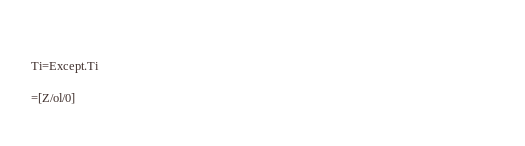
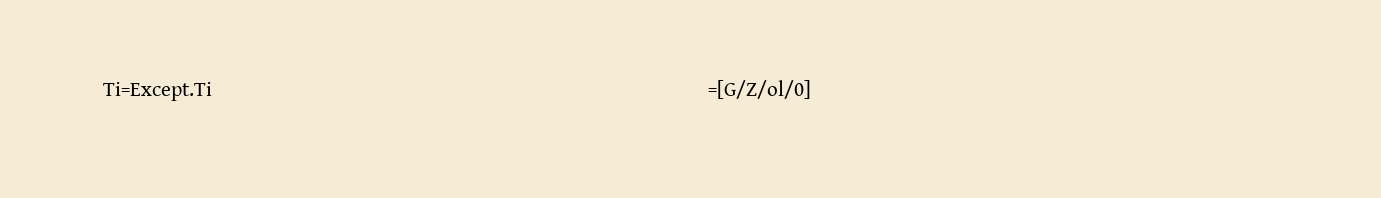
[31,93,75,104] =[Z/ol/0] -> [708,80,811,99] =[G/Z/ol/0]

